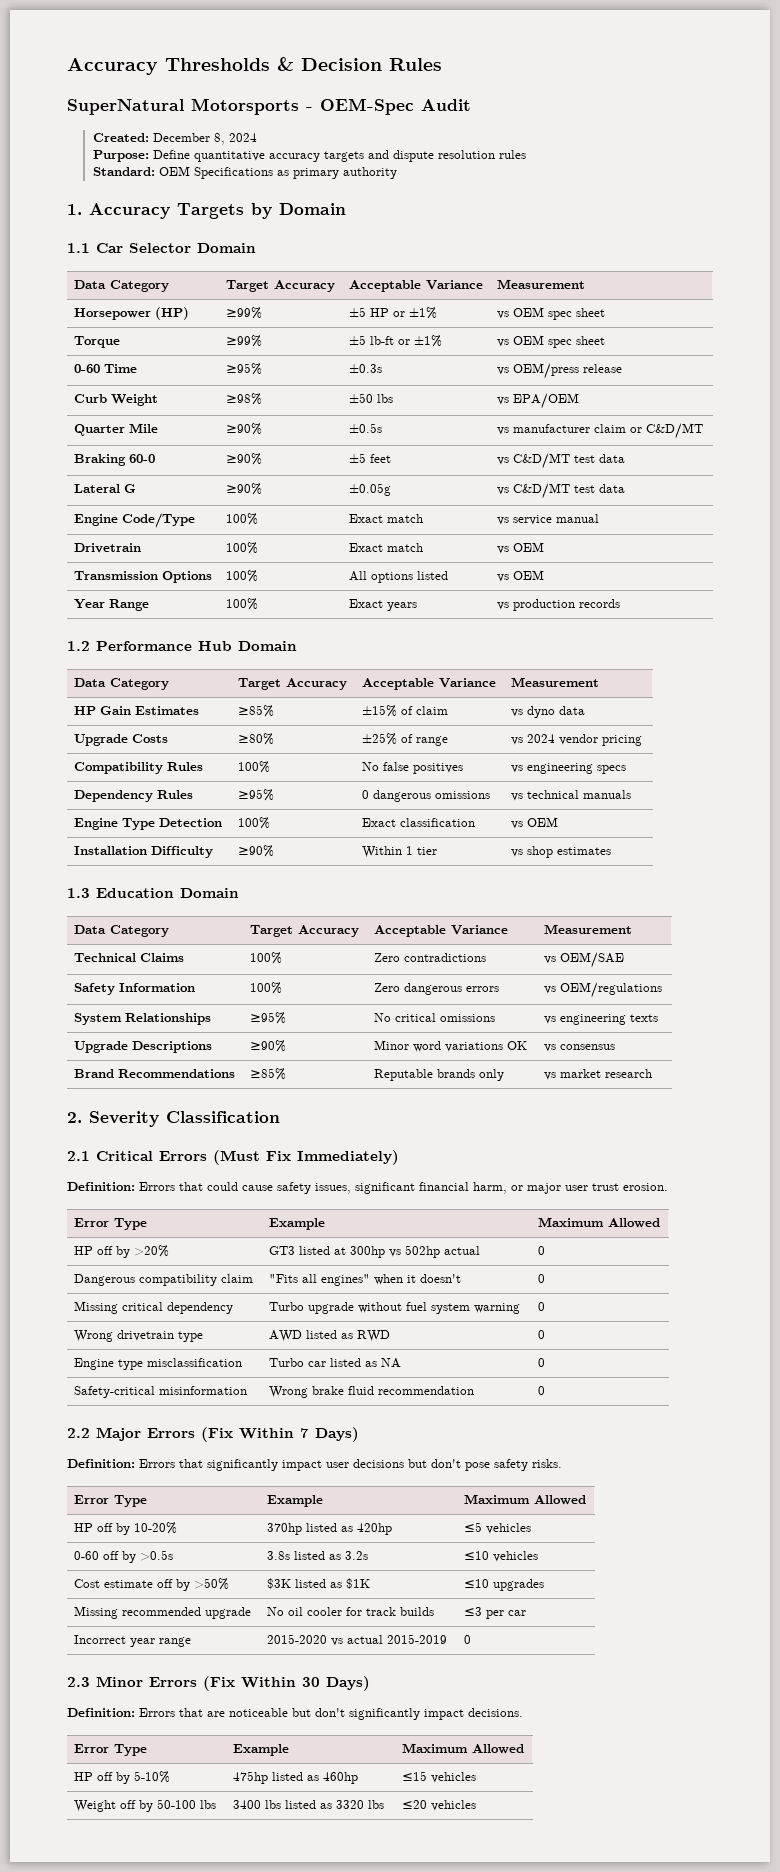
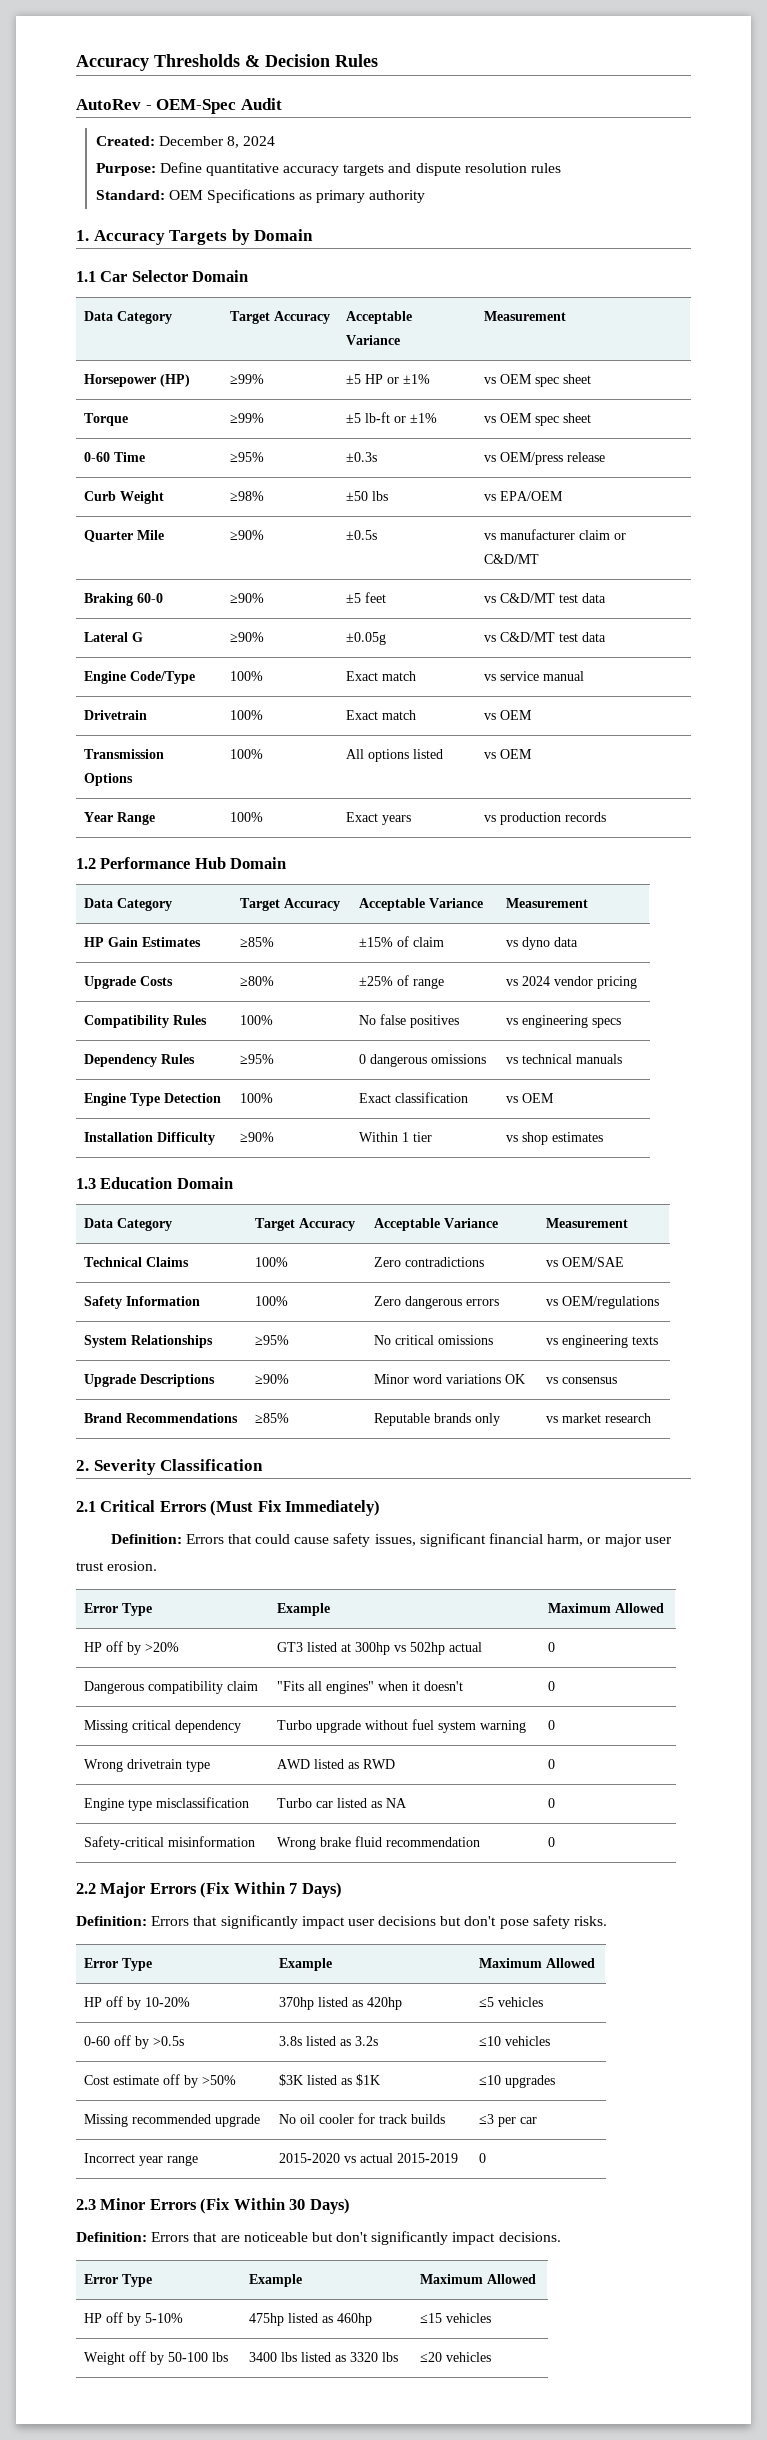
[67,98,299,115] SuperNatural Motorsports -> [76,99,141,110] AutoRev

